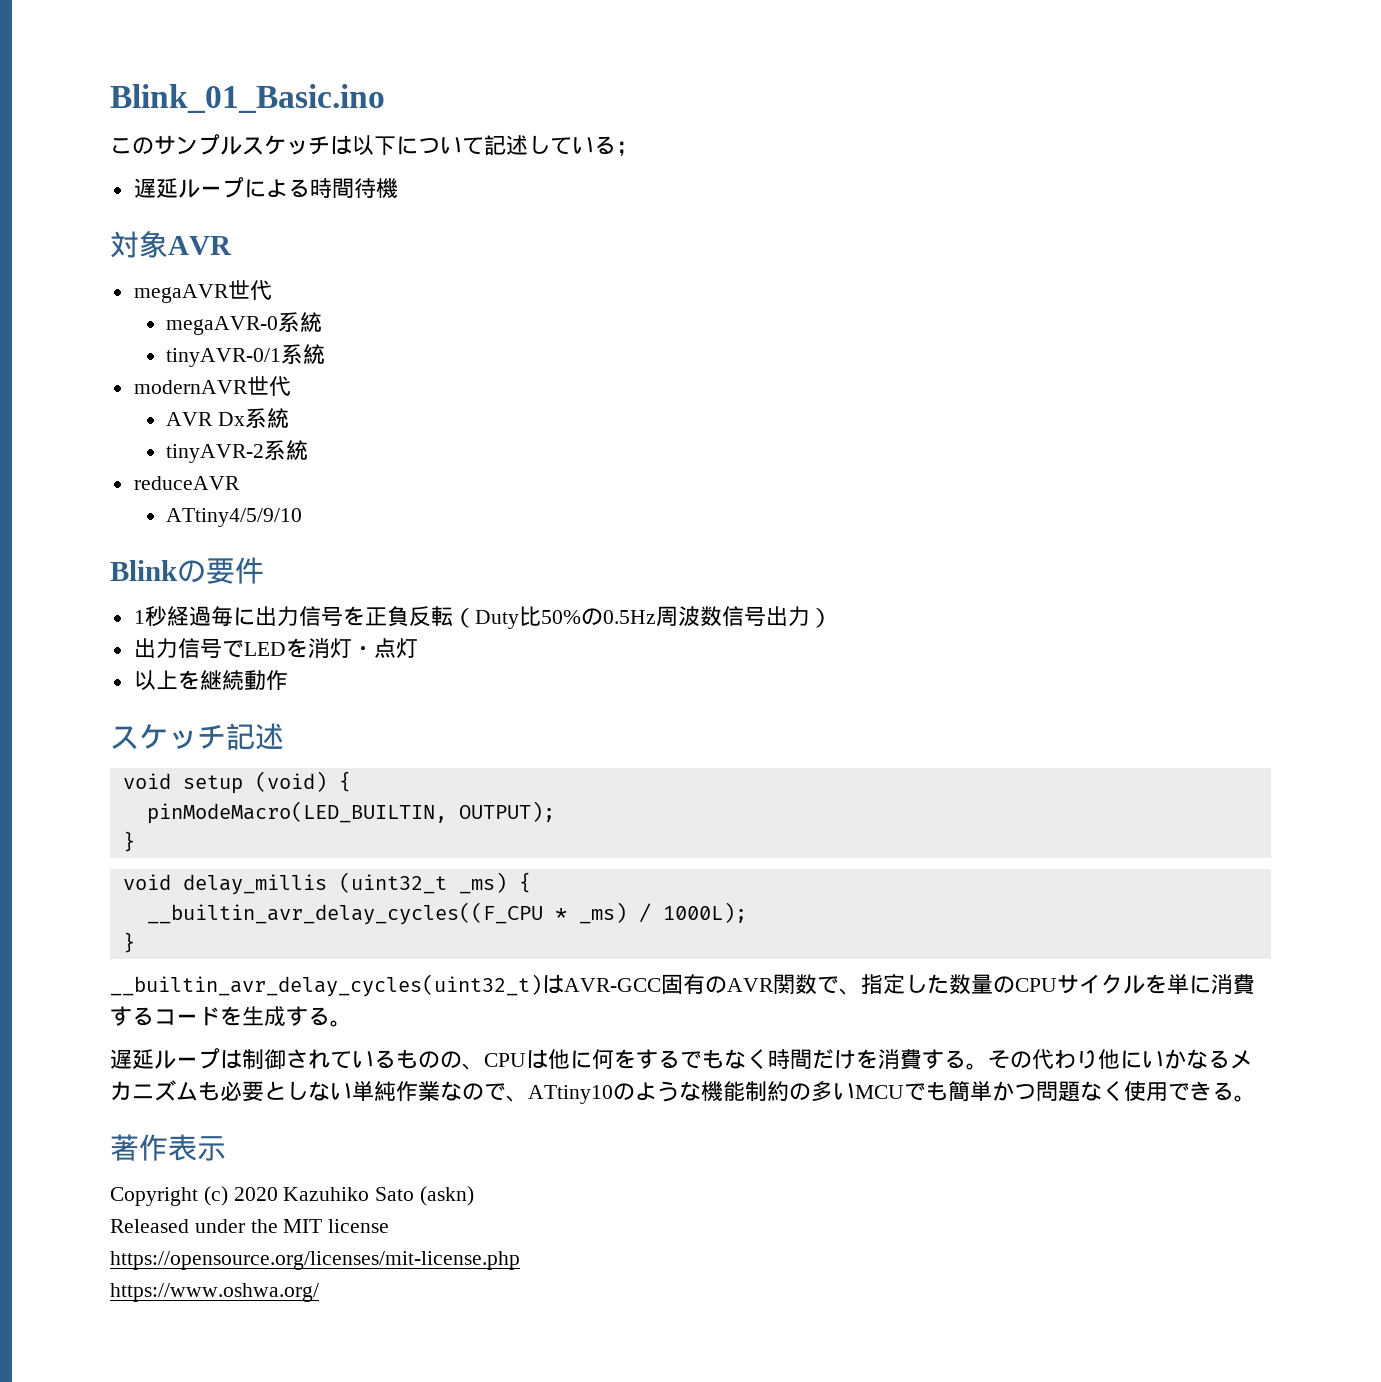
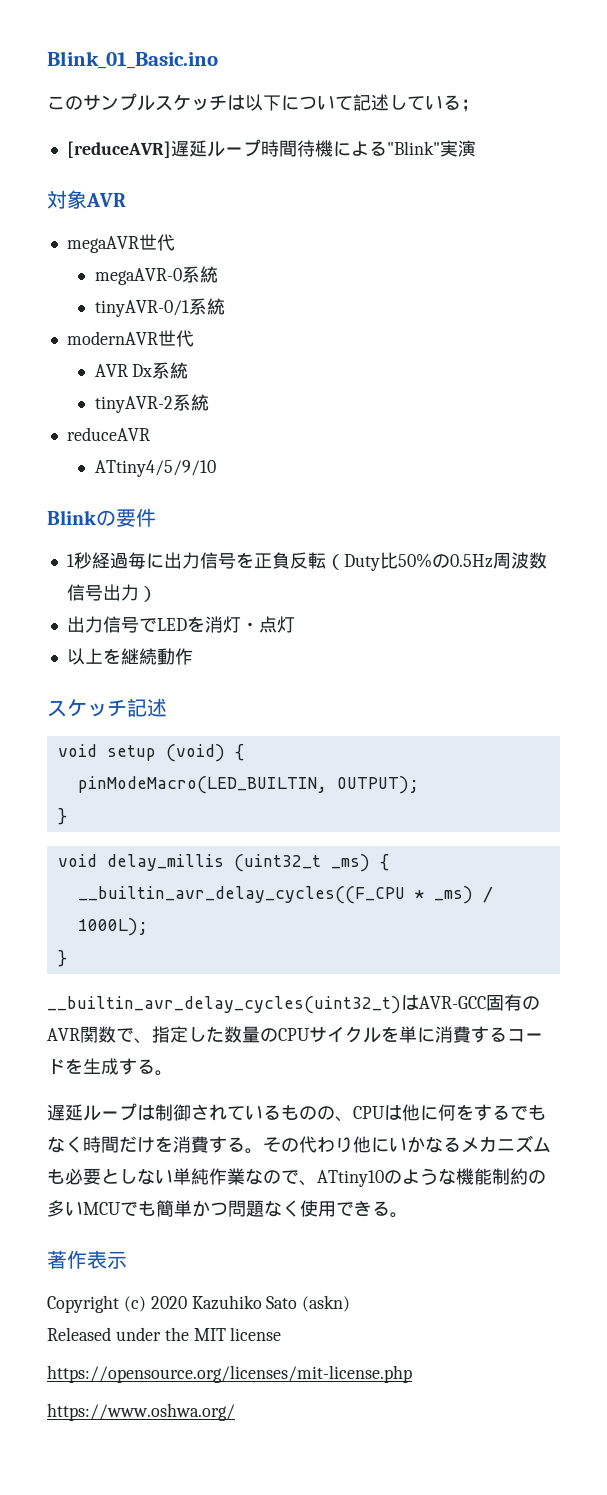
[133,177,310,199] 遅延ループによる -> [66,139,261,158] [reduceAVR]遅延ループ
(398, 188) none -> [332,140,476,157] による"Blink"実演

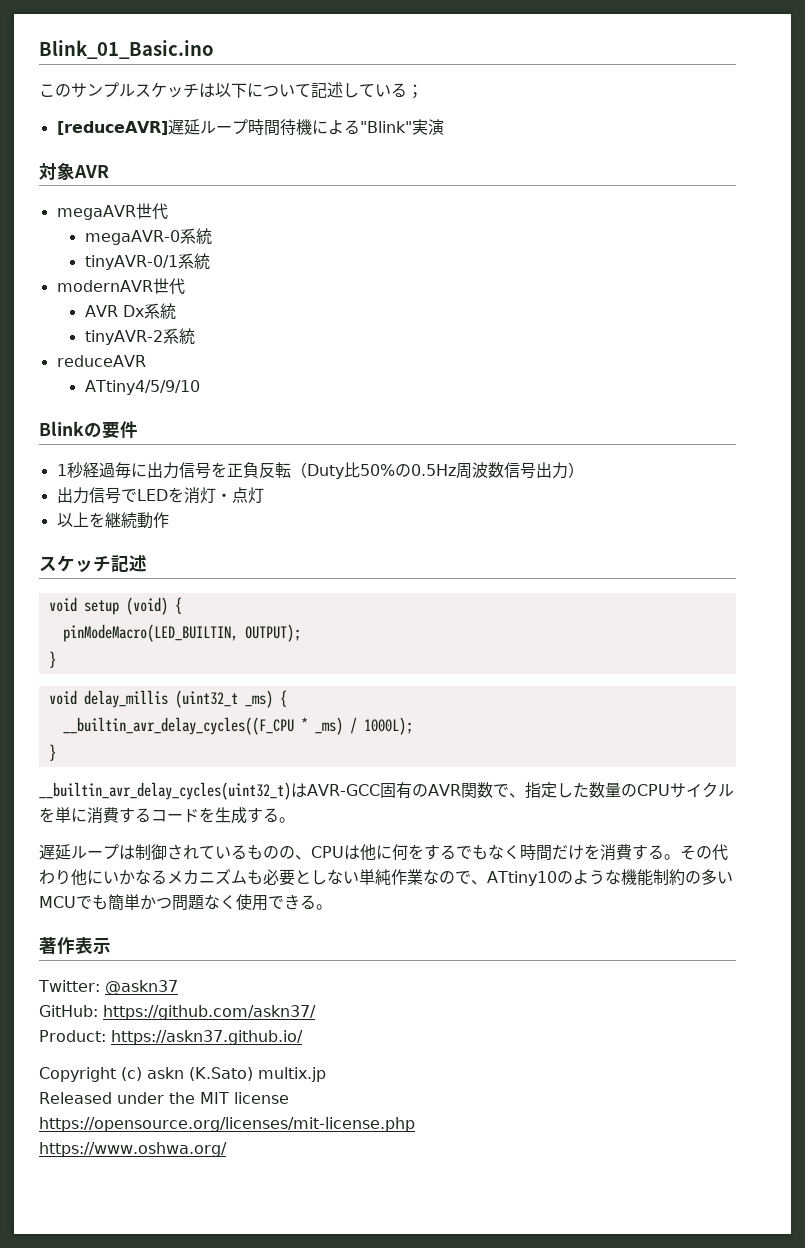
[47,1295,351,1313] Copyright (c) 2020 Kazuhiko Sato (askn) -> [38,980,178,995] [39,1005,316,1020] [39,1030,303,1045] [39,1067,326,1082] Twitter: @askn37 // GitHub: https://github.com/askn37/ // Product: https://askn37.github.io/ // Copyright (c) askn (K.Sato) multix.jp

